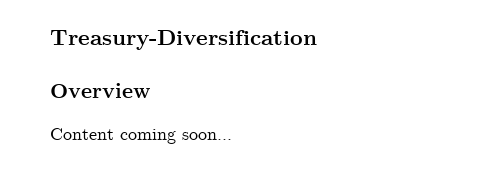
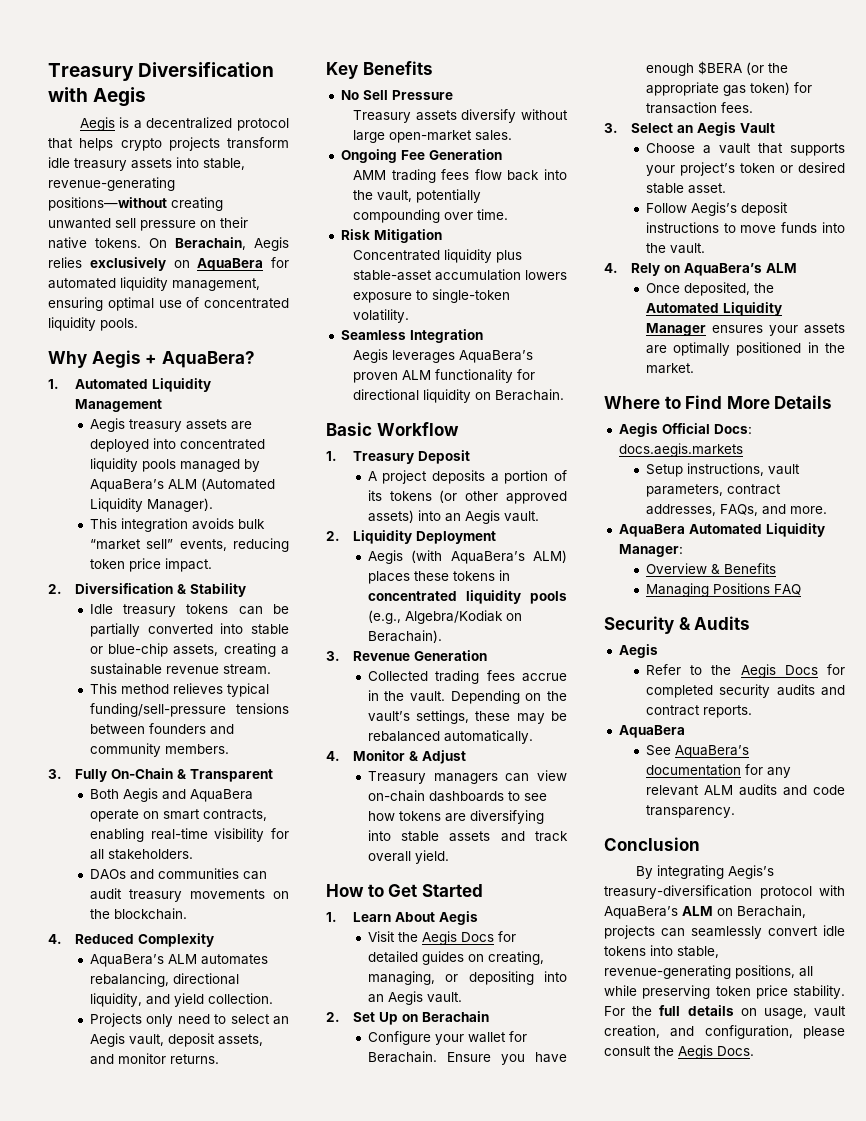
[50,30,317,50] [50,83,150,98] [50,128,232,144] Treasury-Diversification // Overview // Content coming soon... -> [48,62,275,81] [48,87,147,107] [79,117,289,131] [48,137,289,151] [48,157,245,171] [48,177,175,191] [48,197,223,211] [48,217,248,231] [48,237,289,251] [48,257,289,271] [48,277,260,291] [48,297,289,311] [48,317,138,331] [48,350,255,368] [48,378,211,392] [74,399,162,412] [89,418,252,432] [89,438,265,452] [89,458,260,472] [89,478,275,492] [89,498,213,512] [89,518,265,532] [89,538,289,552] [89,558,212,572] [48,583,246,597] [89,604,290,617] [89,623,289,637] [89,643,289,657] [89,663,271,675] [89,683,269,697] [89,703,289,717] [89,723,234,735] [89,743,229,757] [48,768,273,782] [89,788,253,802] [89,809,267,822] [89,828,289,842] [89,849,193,860] [89,868,267,880] [89,888,289,902] [89,908,187,920] [48,933,214,947] [89,954,268,967] [89,973,239,987] [89,993,273,1007] [89,1013,289,1027] [89,1033,263,1047] [89,1053,219,1065] [326,61,433,79] [340,90,453,100] [352,109,568,123] [352,130,512,143] [340,149,502,163] [352,169,567,183] [352,189,481,203] [352,209,508,223] [340,229,442,243] [352,249,522,263] [352,269,567,281] [352,289,510,303] [352,309,409,323] [340,329,483,343] [352,349,533,363] [352,369,535,383] [352,389,564,403] [326,422,459,436] [326,450,470,464] [367,470,567,484] [367,490,567,504] [367,510,539,524] [326,530,496,544] [367,550,567,564] [367,570,510,584] [367,590,567,604] [367,610,522,624] [367,630,442,643] [326,650,487,661] [367,670,567,684] [367,690,567,704] [367,710,567,724] [367,730,533,744] [326,750,466,764] [367,770,567,784] [367,790,547,802] [367,810,544,824] [367,830,568,842] [367,850,449,864] [326,884,483,897] [326,911,478,925] [367,931,516,945] [367,951,544,965] [367,971,567,985] [367,991,462,1005] [326,1011,489,1025] [367,1031,527,1045] [367,1051,567,1065] [645,61,788,76] [645,82,812,96] [645,102,753,114] [604,122,775,136] [645,143,845,156] [645,162,845,176] [645,183,726,194] [645,202,788,216] [645,222,845,233] [645,243,705,254] [604,263,797,276] [645,282,774,296] [645,302,782,316] [645,323,845,336] [645,342,845,356] [645,363,694,374] [604,395,833,409] [618,423,752,437] [618,443,743,457] [645,463,800,477] [645,484,781,497] [645,504,827,516] [618,523,825,537] [618,544,683,557] [645,563,776,574] [645,583,801,597] [604,616,751,634] [618,644,658,658] [645,664,845,678] [645,684,845,698] [645,705,752,718] [618,725,685,738] [645,745,749,758] [645,764,791,778] [645,784,845,796] [645,805,735,818] [604,837,700,851] [635,865,774,879] [604,885,845,899] [604,905,806,919] [604,925,845,939] [604,945,719,958] [604,965,813,979] [604,985,845,999] [604,1005,846,1019] [604,1025,845,1039] [604,1045,754,1059] Treasury Diversification with Aegis // Aegis is a decentralized protocol that helps crypto projects transform idle treasury assets into stable, revenue-generating positions—without creating unwanted sell pressure on their native tokens. On Berachain, Aegis relies exclusively on AquaBera for automated liquidity management, ensuring optimal use of concentrated liquidity pools. // Why Aegis + AquaBera? // 1. Automated Liquidity Management // Aegis treasury assets are deployed into concentrated liquidity pools managed by AquaBera’s ALM (Automated Liquidity Manager). // This integration avoids bulk “market sell” events, reducing token price impact. // 2. Diversification & Stability // Idle treasury tokens can be partially converted into stable or blue-chip assets, creating a sustainable revenue stream. // This method relieves typical funding/sell-pressure tensions between founders and community members. // 3. Fully On-Chain & Transparent // Both Aegis and AquaBera operate on smart contracts, enabling real-time visibility for all stakeholders. // DAOs and communities can audit treasury movements on the blockchain. // 4. Reduced Complexity // AquaBera’s ALM automates rebalancing, directional liquidity, and yield collection. // Projects only need to select an Aegis vault, deposit assets, and monitor returns. // Key Benefits // No Sell Pressure // Treasury assets diversify without large open-market sales. // Ongoing Fee Generation // AMM trading fees flow back into the vault, potentially compounding over time. // Risk Mitigation // Concentrated liquidity plus stable-asset accumulation lowers exposure to single-token volatility. // Seamless Integration // Aegis leverages AquaBera’s proven ALM functionality for directional liquidity on Berachain. // Basic Workflow // 1. Treasury Deposit // A project deposits a portion of its tokens (or other approved assets) into an Aegis vault. // 2. Liquidity Deployment // Aegis (with AquaBera’s ALM) places these tokens in concentrated liquidity pools (e.g., Algebra/Kodiak on Berachain). // 3. Revenue Generation // Collected trading fees accrue in the vault. Depending on the vault’s settings, these may be rebalanced automatically. // 4. Monitor & Adjust // Treasury managers can view on-chain dashboards to see how tokens are diversifying into stable assets and track overall yield. // How to Get Started // 1. Learn About Aegis // Visit the Aegis Docs for detailed guides on creating, managing, or depositing into an Aegis vault. // 2. Set Up on Berachain // Configure your wallet for Berachain. Ensure you have enough $BERA (or the appropriate gas token) for transaction fees. // 3. Select an Aegis Vault // Choose a vault that supports your project’s token or desired stable asset. // Follow Aegis’s deposit instructions to move funds into the vault. // 4. Rely on AquaBera’s ALM // Once deposited, the Automated Liquidity Manager ensures your assets are optimally positioned in the market. // Where to Find More Details // Aegis Official Docs: docs.aegis.markets // Setup instructions, vault parameters, contract addresses, FAQs, and more. // AquaBera Automated Liquidity Manager: // Overview & Benefits // Managing Positions FAQ // Security & Audits // Aegis // Refer to the Aegis Docs for completed security audits and contract reports. // AquaBera // See AquaBera’s documentation for any relevant ALM audits and code transparency. // Conclusion // By integrating Aegis’s treasury-diversification protocol with AquaBera’s ALM on Berachain, projects can seamlessly convert idle tokens into stable, revenue-generating positions, all while preserving token price stability. For the full details on usage, vault creation, and configuration, please consult the Aegis Docs.

